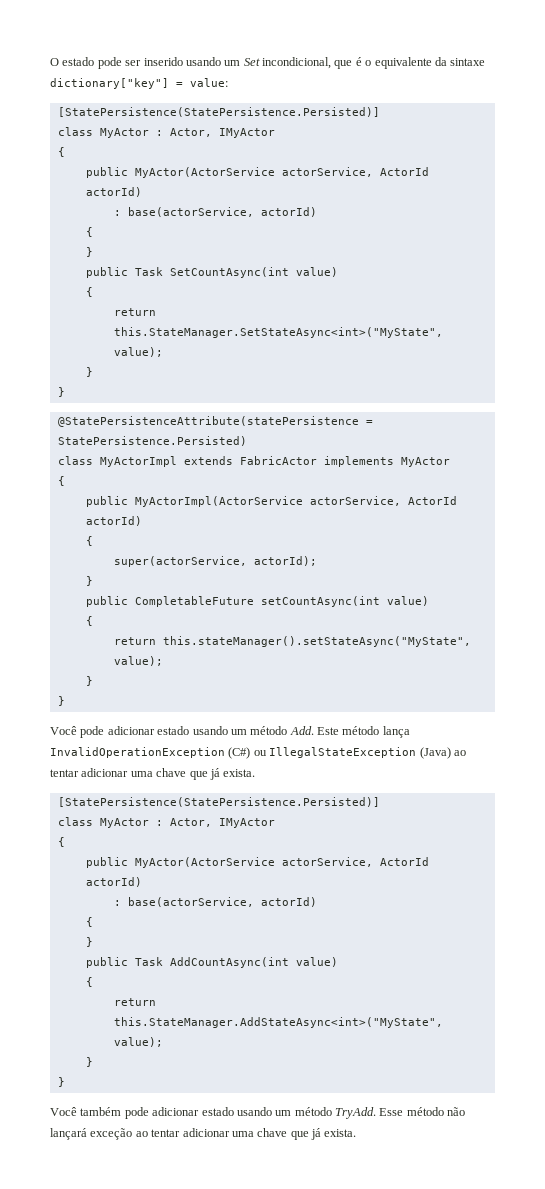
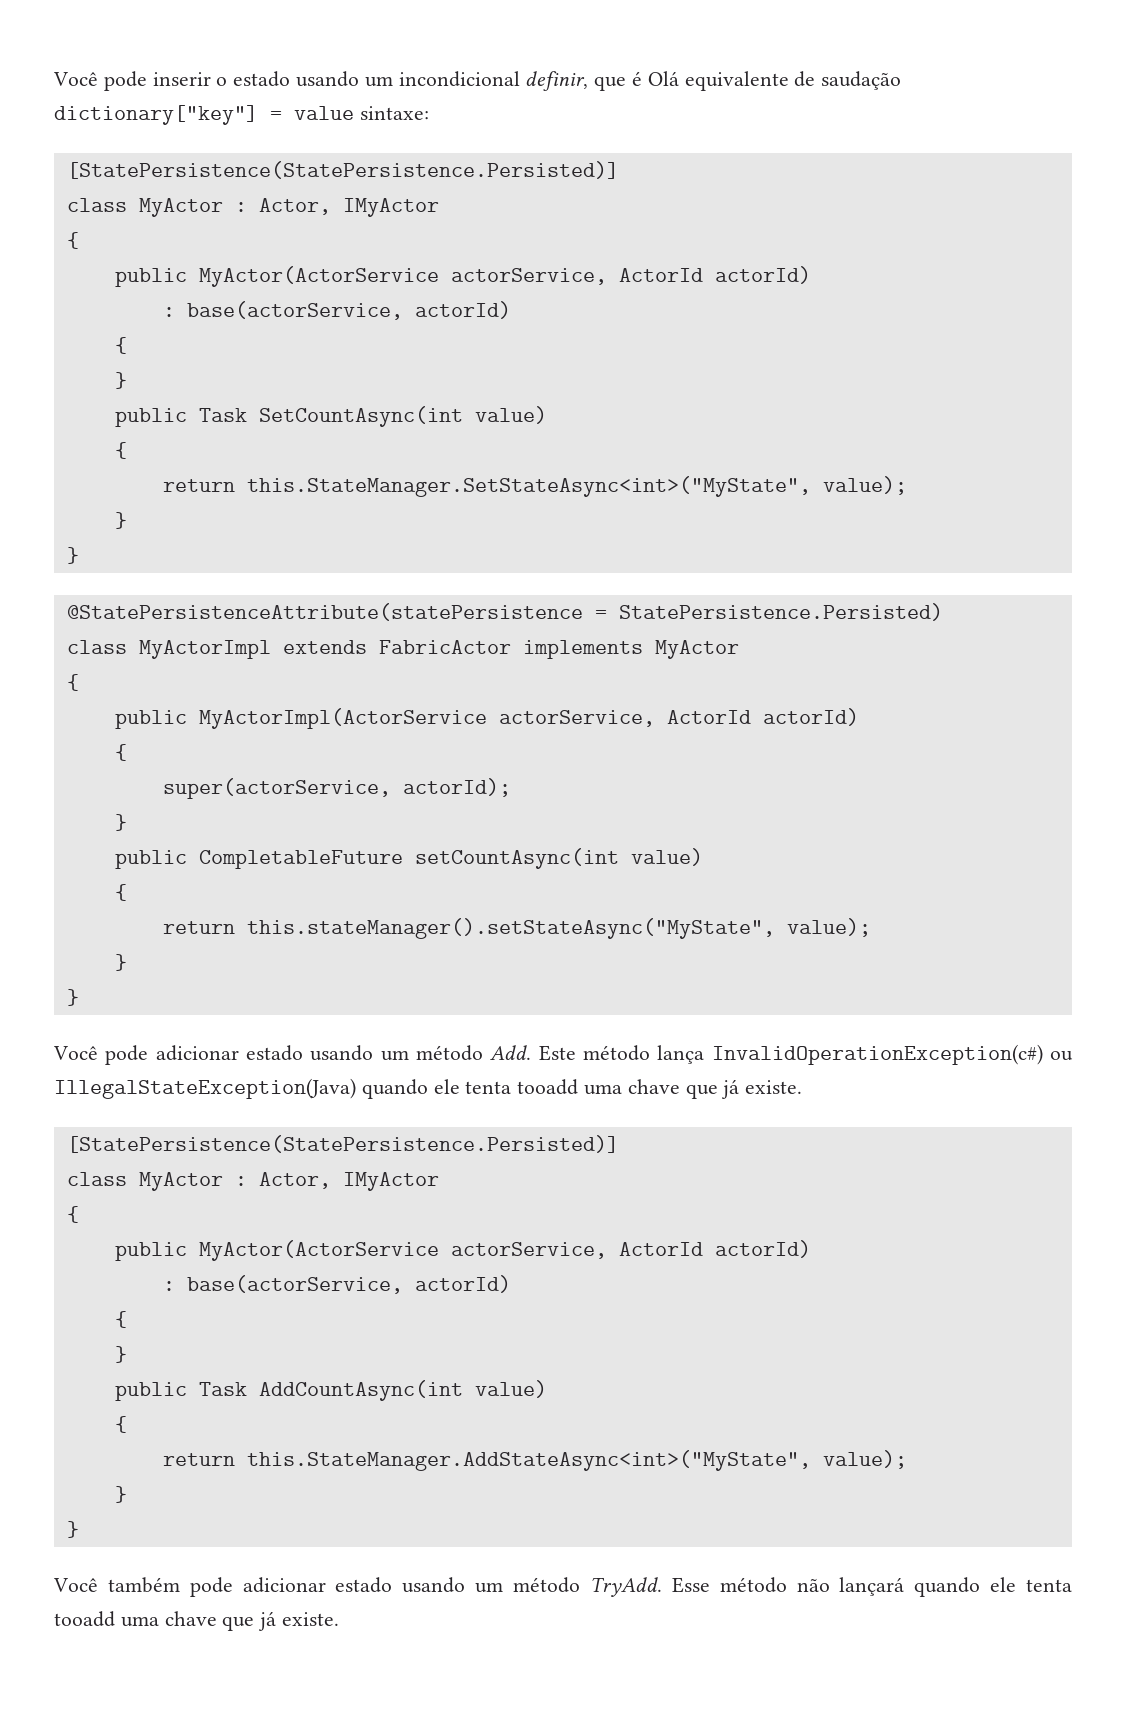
[50,57,486,69] [50,78,228,89] O estado pode ser inserido usando um Set incondicional, que é o equivalente da sintaxe dictionary["key"] = value: -> [53,71,902,91] [54,105,429,125] Você pode inserir o estado usando um incondicional definir, que é Olá equivalente de saudação dictionary["key"] = value sintaxe:
[50,747,466,759] [50,768,256,780] InvalidOperationException (C#) ou IllegalStateException (Java) ao tentar adicionar uma chave que já exista. -> [711,1044,1073,1065] [54,1078,803,1099] InvalidOperationException(c#) ou IllegalStateException(Java) quando ele tenta tooadd uma chave que já existe.
[90,1128,357,1140] exceção ao tentar adicionar uma chave que já exista. -> [914,1577,1072,1597] [54,1611,340,1631] quando ele tenta tooadd uma chave que já existe.

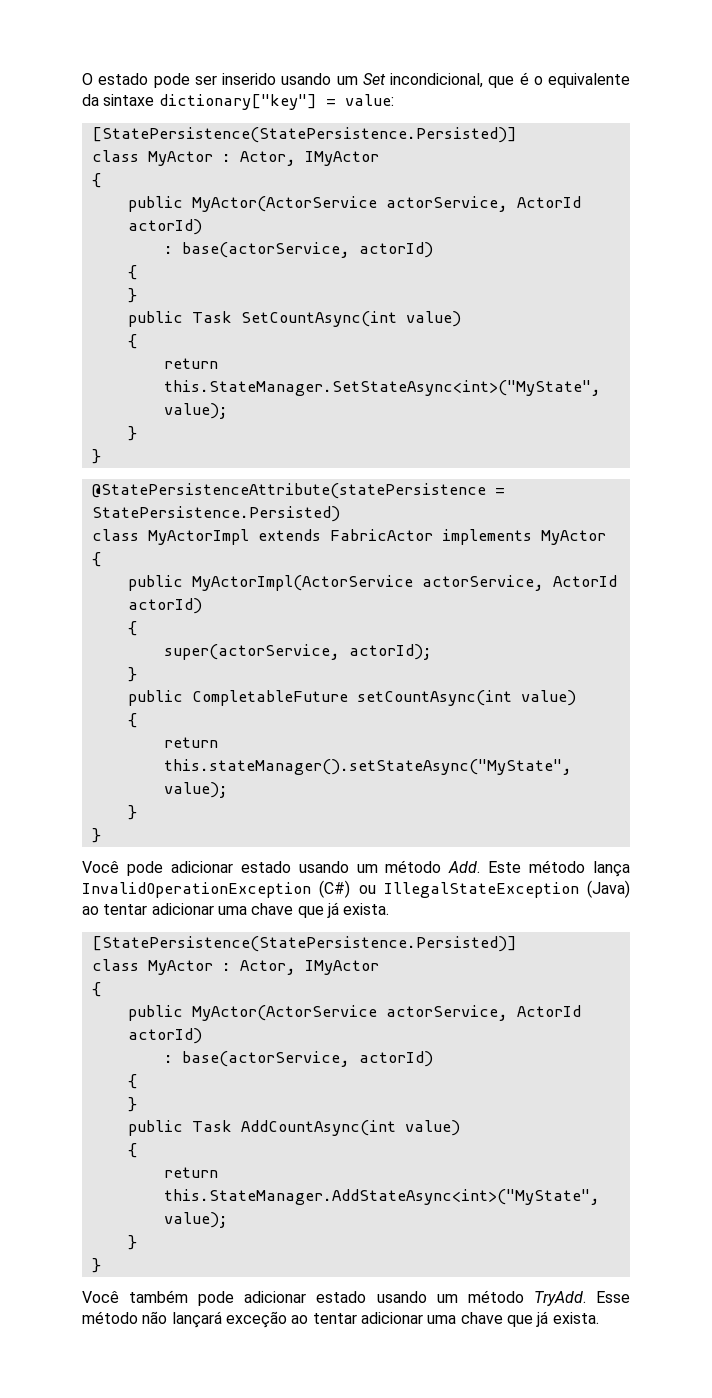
[53,71,902,91] [54,105,429,125] Você pode inserir o estado usando um incondicional definir, que é Olá equivalente de saudação dictionary["key"] = value sintaxe: -> [82,72,630,88] [82,94,394,110] O estado pode ser inserido usando um Set incondicional, que é o equivalente da sintaxe dictionary["key"] = value:
[711,1044,1073,1065] [54,1078,803,1099] InvalidOperationException(c#) ou IllegalStateException(Java) quando ele tenta tooadd uma chave que já existe. -> [82,880,630,898] [82,902,390,918] InvalidOperationException (C#) ou IllegalStateException (Java) ao tentar adicionar uma chave que já exista.
[914,1577,1072,1597] [54,1611,340,1631] quando ele tenta tooadd uma chave que já existe. -> [225,1311,599,1328] exceção ao tentar adicionar uma chave que já exista.

